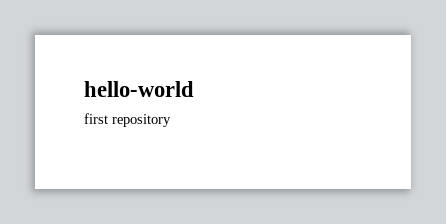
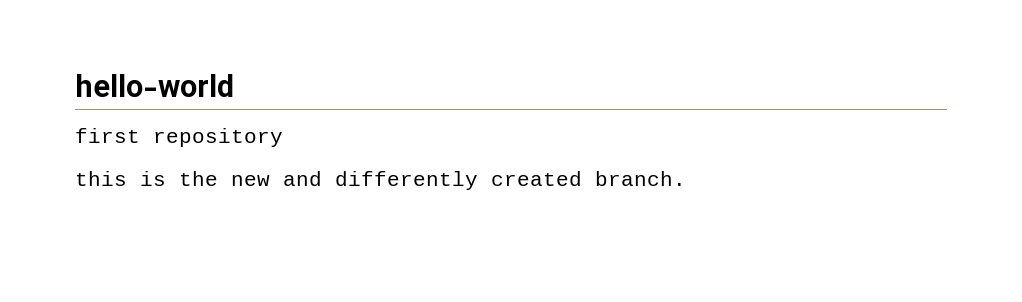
(171, 120) none -> [75,171,686,190] // this is the new and differently created branch.

